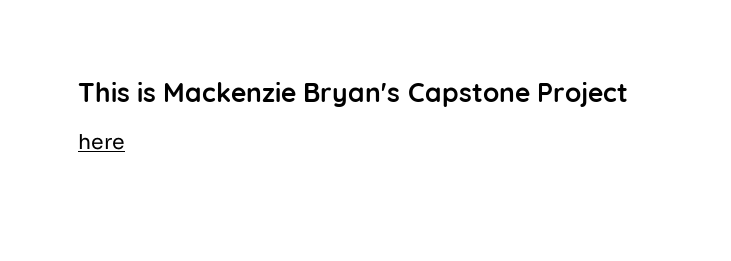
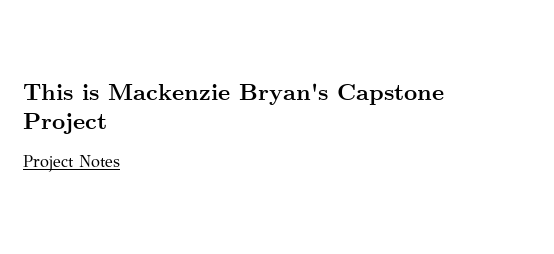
[78,134,125,150] here -> [23,155,120,172] Project Notes

